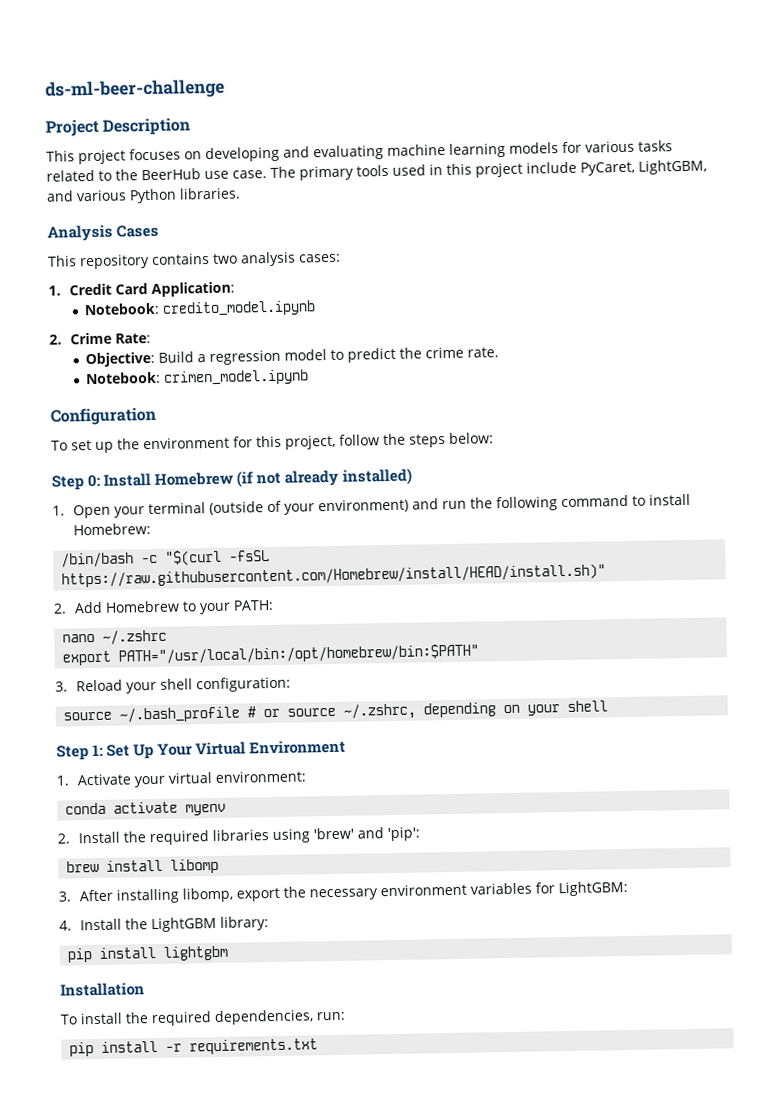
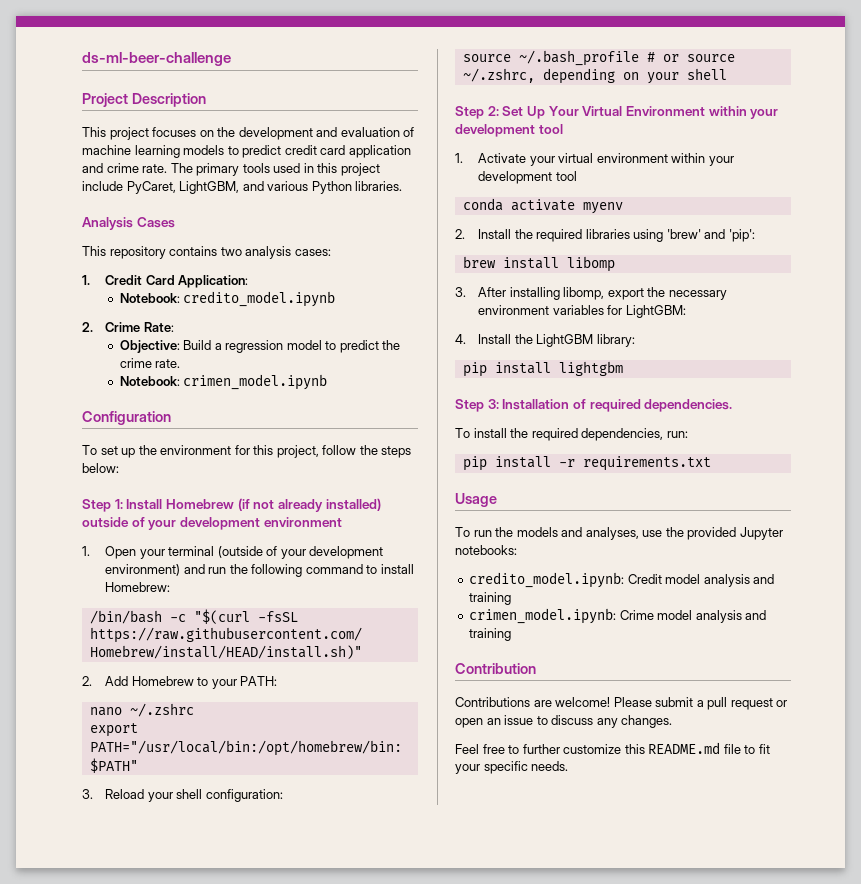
[205,140,673,163] [46,168,267,182] developing and evaluating machine learning models for various tasks related to the BeerHub use case. -> [217,127,415,140] [82,145,411,158] [82,163,168,173] the development and evaluation of machine learning models to predict credit card application and crime rate.
[87,474,101,488] 0: -> [114,499,123,509] 1:
(413, 477) none -> [82,517,342,530] outside of your development environment
(315, 509) none -> [309,546,384,559] development
[92,744,104,757] 1: -> [487,106,499,116] 2:
(347, 747) none -> [708,106,779,119] [455,124,563,137] within your development tool
[214,770,306,783] environment: -> [596,153,734,166] [478,171,577,184] environment within your development tool
(229, 953) none -> [455,399,499,412] Step 3:
(145, 989) none -> [572,399,733,412] of required dependencies.
(319, 1046) none -> [455,493,497,507] [455,527,783,540] [455,545,517,555] [469,572,775,588] [469,592,512,605] [469,608,767,624] [469,628,512,641] [455,663,536,674] [455,697,788,710] [455,715,673,728] [455,742,770,754] [455,761,569,774] // Usage // To run the models and analyses, use the provided Jupyter notebooks: // credito_model.ipynb: Credit model analysis and training // crimen_model.ipynb: Crime model analysis and training // Contribution // Contributions are welcome! Please submit a pull request or open an issue to discuss any changes. // Feel free to further customize this README.md file to fit your specific needs.

